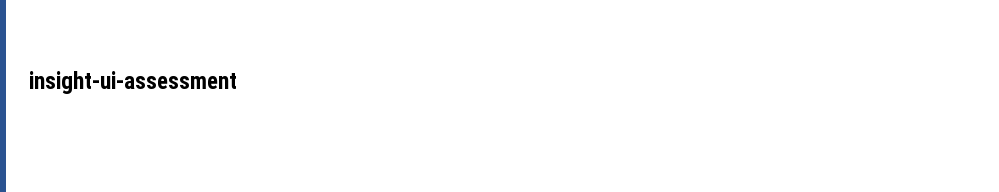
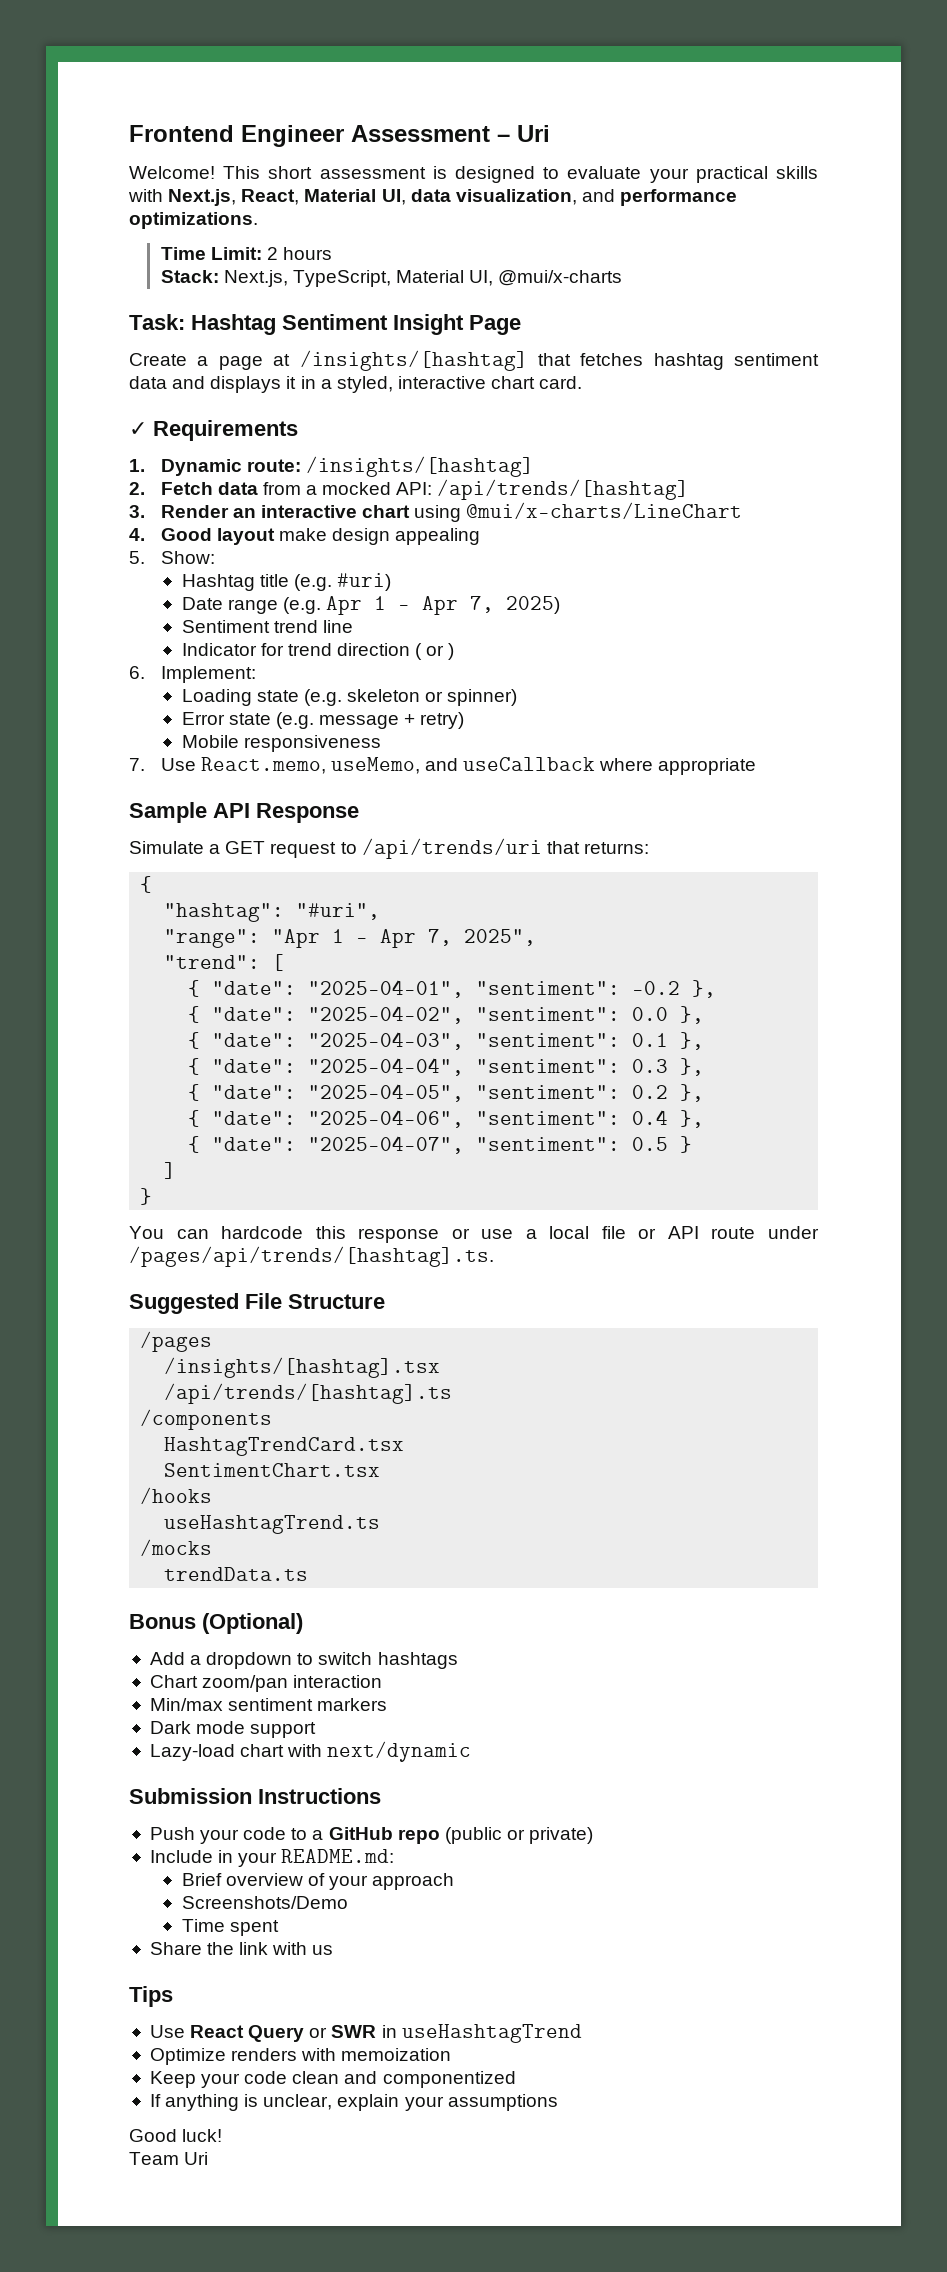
[29,71,237,94] insight-ui-assessment -> [129,125,550,147] [129,166,819,183] [128,189,738,206] [129,212,258,229] [160,247,333,260] [160,270,623,287] [129,314,521,335] [129,350,819,371] [129,376,583,393] [129,420,298,441] [129,456,534,477] [129,479,690,500] [129,502,743,522] [129,528,481,545] [129,551,215,564] [181,573,391,591] [181,596,560,615] [181,620,353,633] [181,643,455,660] [129,666,256,683] [181,689,518,706] [181,712,465,729] [181,735,381,752] [129,757,757,775] [129,802,359,823] [129,838,649,859] [140,876,153,893] [164,903,381,922] [164,929,537,948] [164,954,285,971] [188,980,717,998] [188,1006,705,1024] [188,1032,705,1050] [188,1058,705,1076] [188,1084,705,1102] [188,1110,705,1128] [188,1136,693,1154] [164,1162,177,1179] [140,1188,153,1205] [129,1226,820,1243] [129,1246,494,1267] [129,1293,385,1314] [140,1331,213,1352] [164,1357,441,1378] [164,1383,453,1404] [140,1409,273,1430] [164,1437,405,1456] [164,1463,381,1477] [140,1487,213,1504] [164,1515,381,1534] [140,1539,213,1556] [164,1567,309,1581] [129,1613,303,1634] [149,1652,458,1669] [149,1675,383,1692] [149,1698,388,1711] [149,1721,317,1738] [149,1741,472,1762] [129,1788,381,1804] [149,1827,594,1844] [149,1849,395,1867] [181,1873,455,1890] [181,1896,348,1909] [181,1919,279,1936] [149,1942,334,1955] [129,1986,173,2007] [149,2024,582,2043] [149,2048,452,2065] [149,2071,516,2088] [149,2094,558,2111] [129,2129,223,2142] [129,2152,209,2165] Frontend Engineer Assessment – Uri // Welcome! This short assessment is designed to evaluate your practical skills with Next.js, React, Material UI, data visualization, and performance optimizations. // Time Limit: 2 hours // Stack: Next.js, TypeScript, Material UI, @mui/x-charts // Task: Hashtag Sentiment Insight Page // Create a page at /insights/[hashtag] that fetches hashtag sentiment data and displays it in a styled, interactive chart card. // ✓ Requirements // 1. Dynamic route: /insights/[hashtag] // 2. Fetch data from a mocked API: /api/trends/[hashtag] // 3. Render an interactive chart using @mui/x-charts/LineChart // 4. Good layout make design appealing // 5. Show: // Hashtag title (e.g. #uri) // Date range (e.g. Apr 1 - Apr 7, 2025) // Sentiment trend line // Indicator for trend direction ( or ) // 6. Implement: // Loading state (e.g. skeleton or spinner) // Error state (e.g. message + retry) // Mobile responsiveness // 7. Use React.memo, useMemo, and useCallback where appropriate // Sample API Response // Simulate a GET request to /api/trends/uri that returns: // { // "hashtag": "#uri", // "range": "Apr 1 - Apr 7, 2025", // "trend": [ // { "date": "2025-04-01", "sentiment": -0.2 }, // { "date": "2025-04-02", "sentiment": 0.0 }, // { "date": "2025-04-03", "sentiment": 0.1 }, // { "date": "2025-04-04", "sentiment": 0.3 }, // { "date": "2025-04-05", "sentiment": 0.2 }, // { "date": "2025-04-06", "sentiment": 0.4 }, // { "date": "2025-04-07", "sentiment": 0.5 } // ] // } // You can hardcode this response or use a local file or API route under /pages/api/trends/[hashtag].ts. // Suggested File Structure // /pages // /insights/[hashtag].tsx // /api/trends/[hashtag].ts // /components // HashtagTrendCard.tsx // SentimentChart.tsx // /hooks // useHashtagTrend.ts // /mocks // trendData.ts // Bonus (Optional) // Add a dropdown to switch hashtags // Chart zoom/pan interaction // Min/max sentiment markers // Dark mode support // Lazy-load chart with next/dynamic // Submission Instructions // Push your code to a GitHub repo (public or private) // Include in your README.md: // Brief overview of your approach // Screenshots/Demo // Time spent // Share the link with us // Tips // Use React Query or SWR in useHashtagTrend // Optimize renders with memoization // Keep your code clean and componentized // If anything is unclear, explain your assumptions // Good luck! // Team Uri

